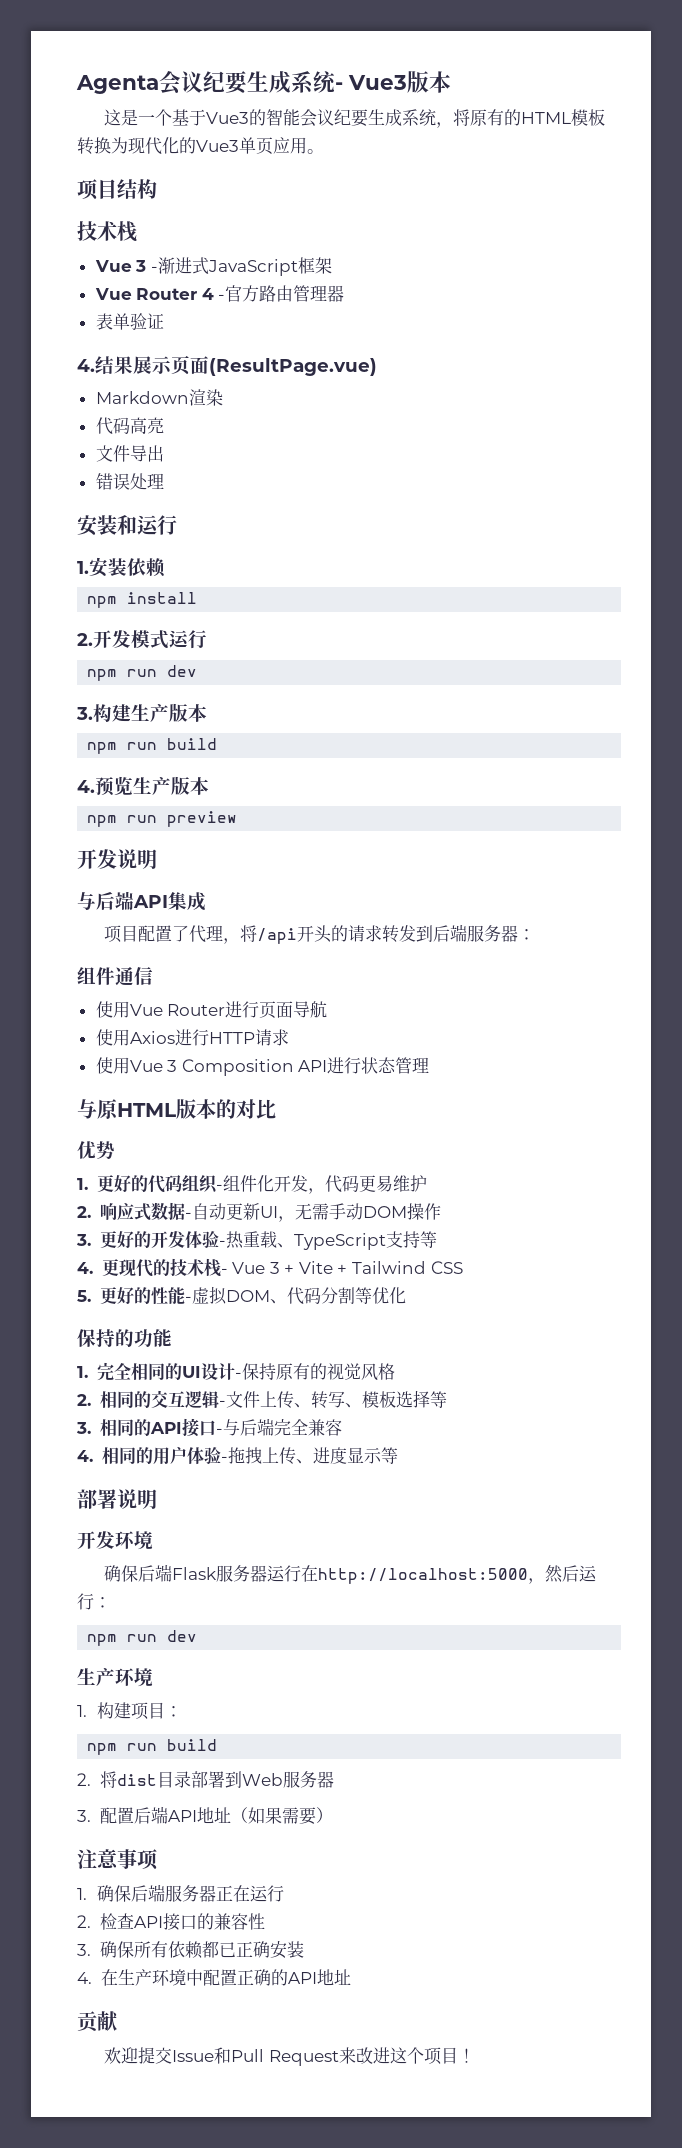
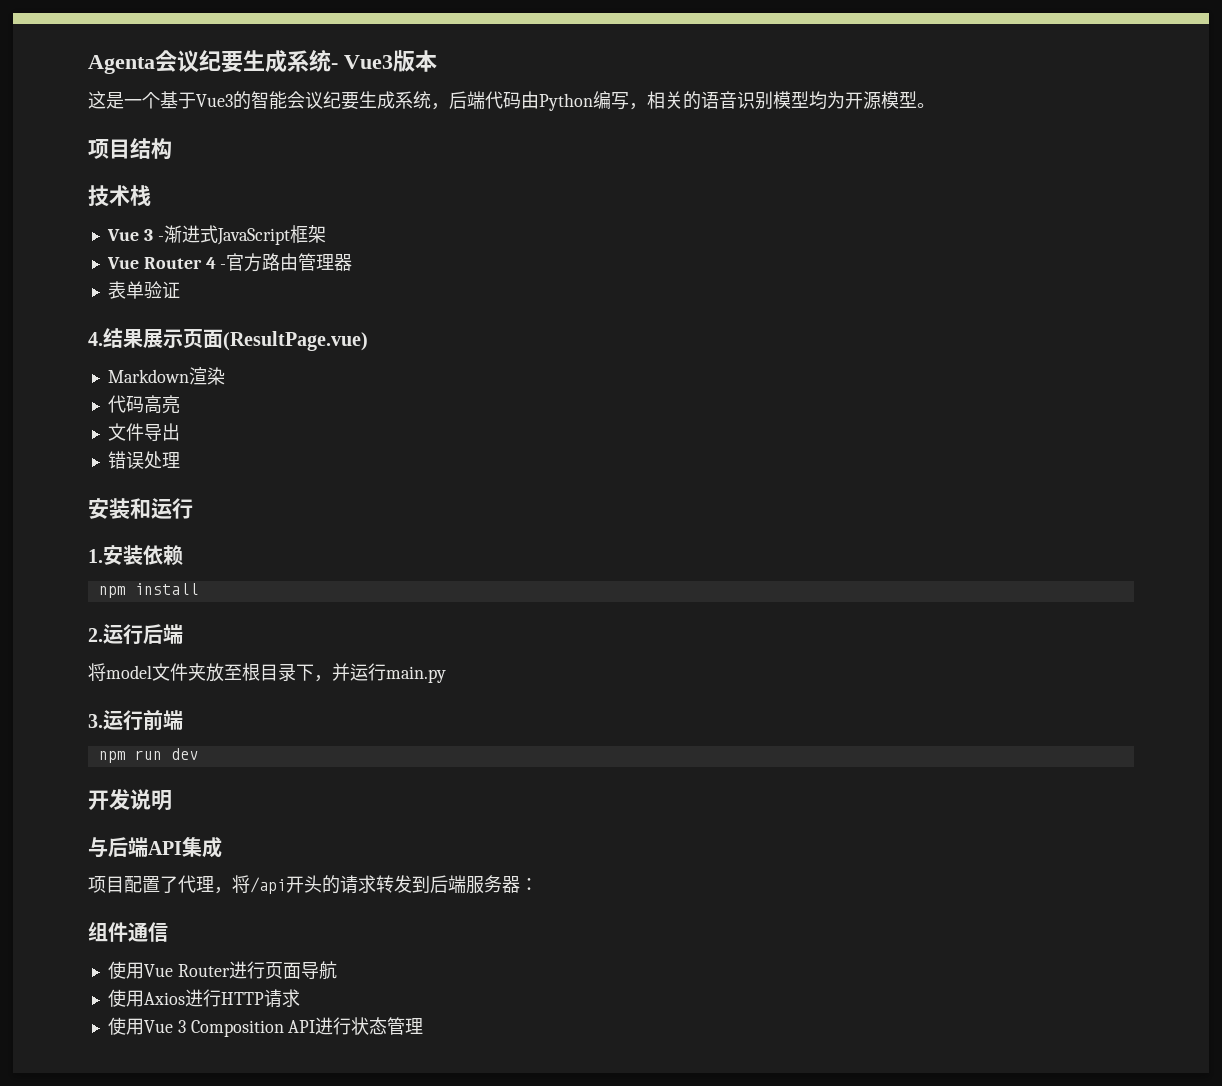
[453,109,606,126] [77,137,307,155] 将原有的HTML模板转换为现代化的Vue3单页应用 -> [449,91,917,111] 后端代码由Python编写，相关的语音识别模型均为开源模型
[93,630,207,649] [87,665,198,681] [76,703,207,722] [87,738,218,754] [77,776,209,796] [87,811,238,827] 开发模式运行 // npm run dev // 3.构建生产版本 // npm run build // 4.预览生产版本 // npm run preview -> [103,624,183,645] [88,663,446,683] [88,710,183,731] [98,748,198,763] 运行后端 // 将model文件夹放至根目录下，并运行main.py // 3.运行前端 // npm run dev
[77,1099,276,1119] [77,1141,115,1159] [77,1175,428,1194] [77,1202,441,1222] [76,1231,437,1250] [77,1258,463,1277] [77,1286,406,1305] [77,1329,172,1347] [77,1362,396,1381] [77,1390,447,1409] [76,1418,342,1437] [77,1446,398,1465] [77,1489,157,1509] [77,1531,153,1550] [104,1564,598,1584] [77,1593,111,1610] [87,1630,198,1646] [77,1668,153,1687] [77,1702,183,1720] [87,1739,218,1755] [77,1771,334,1788] [77,1806,333,1825] [77,1849,158,1870] [77,1884,285,1902] [77,1913,265,1931] [77,1941,304,1959] [77,1969,351,1986] [77,2011,118,2033] [104,2047,475,2066] // 与原HTML版本的对比 // 优势 // 1.更好的代码组织-组件化开发，代码更易维护 // 2.响应式数据-自动更新UI，无需手动DOM操作 // 3.更好的开发体验-热重载、TypeScript支持等 // 4.更现代的技术栈- Vue 3 + Vite + Tailwind CSS // 5.更好的性能-虚拟DOM、代码分割等优化 // 保持的功能 // 1.完全相同的UI设计-保持原有的视觉风格 // 2.相同的交互逻辑-文件上传、转写、模板选择等 // 3.相同的API接口-与后端完全兼容 // 4.相同的用户体验-拖拽上传、进度显示等 // 部署说明 // 开发环境 // 确保后端Flask服务器运行在http://localhost:5000，然后运行： // npm run dev // 生产环境 // 1.构建项目： // npm run build // 2.将dist目录部署到Web服务器 // 3.配置后端API地址（如果需要） // 注意事项 // 1.确保后端服务器正在运行 // 2.检查API接口的兼容性 // 3.确保所有依赖都已正确安装 // 4.在生产环境中配置正确的API地址 // 贡献 // 欢迎提交Issue和Pull Request来改进这个项目！ -> (424, 1026) none

